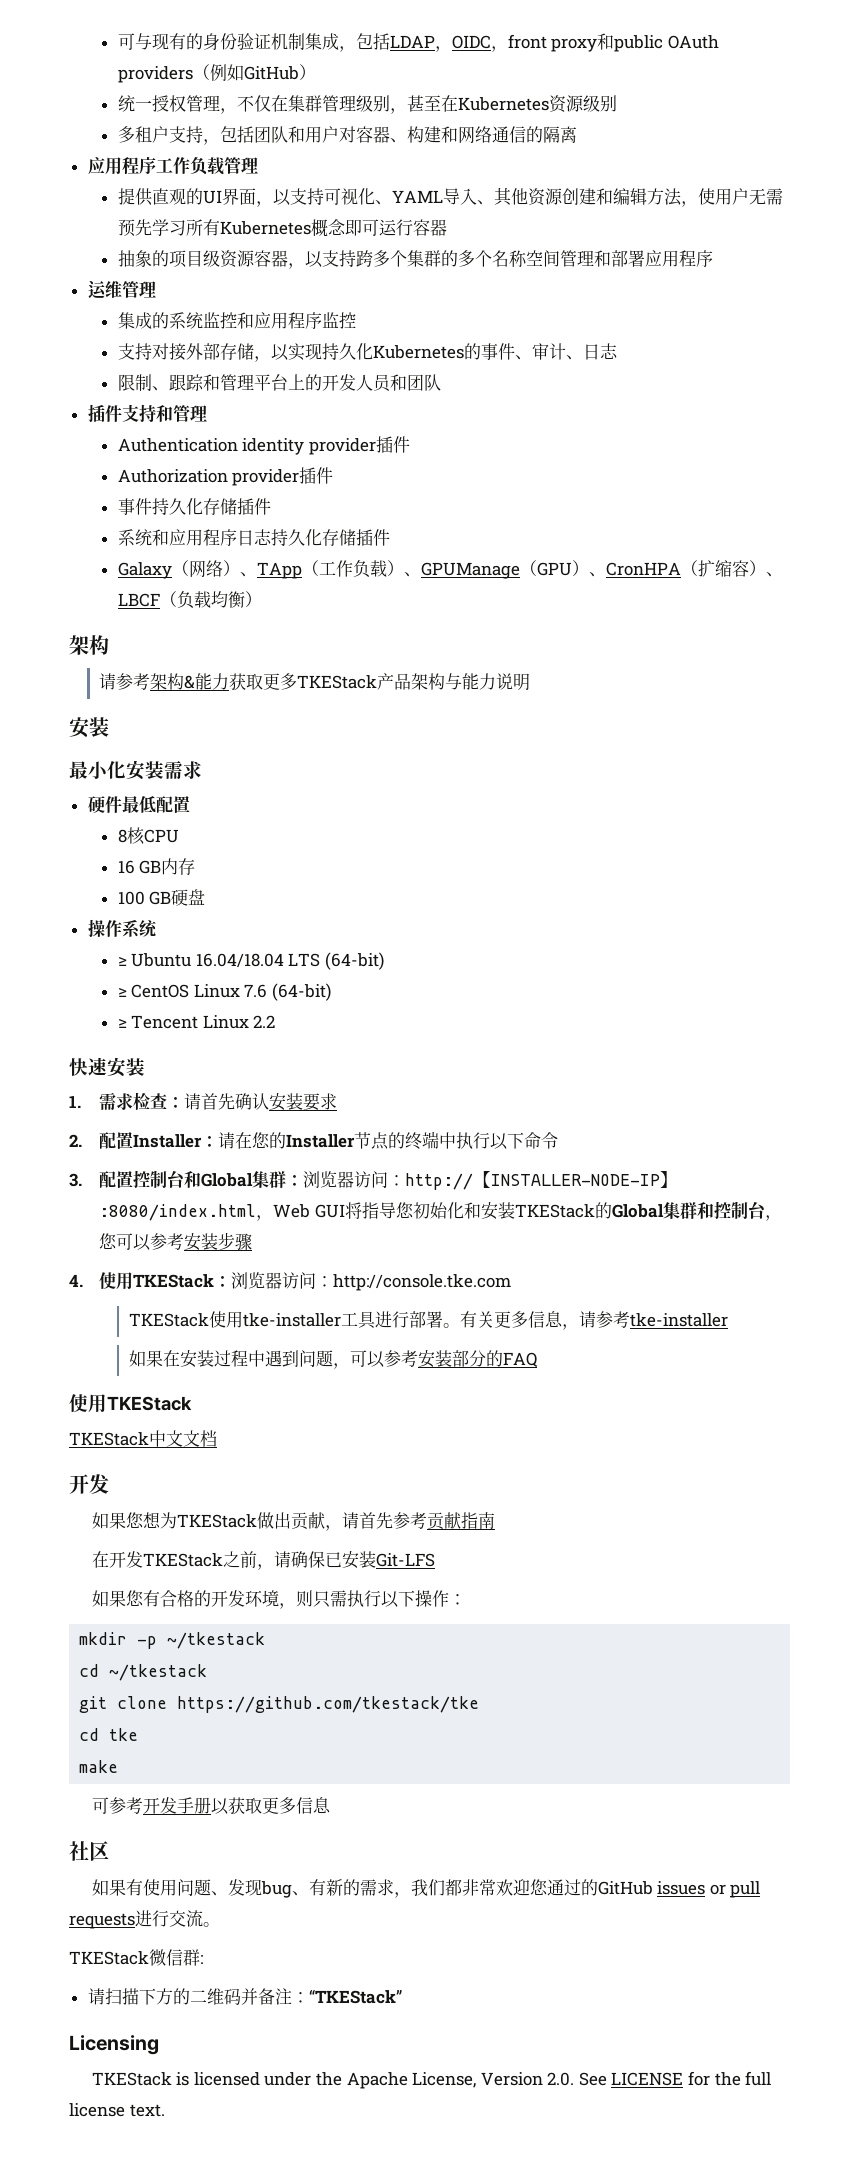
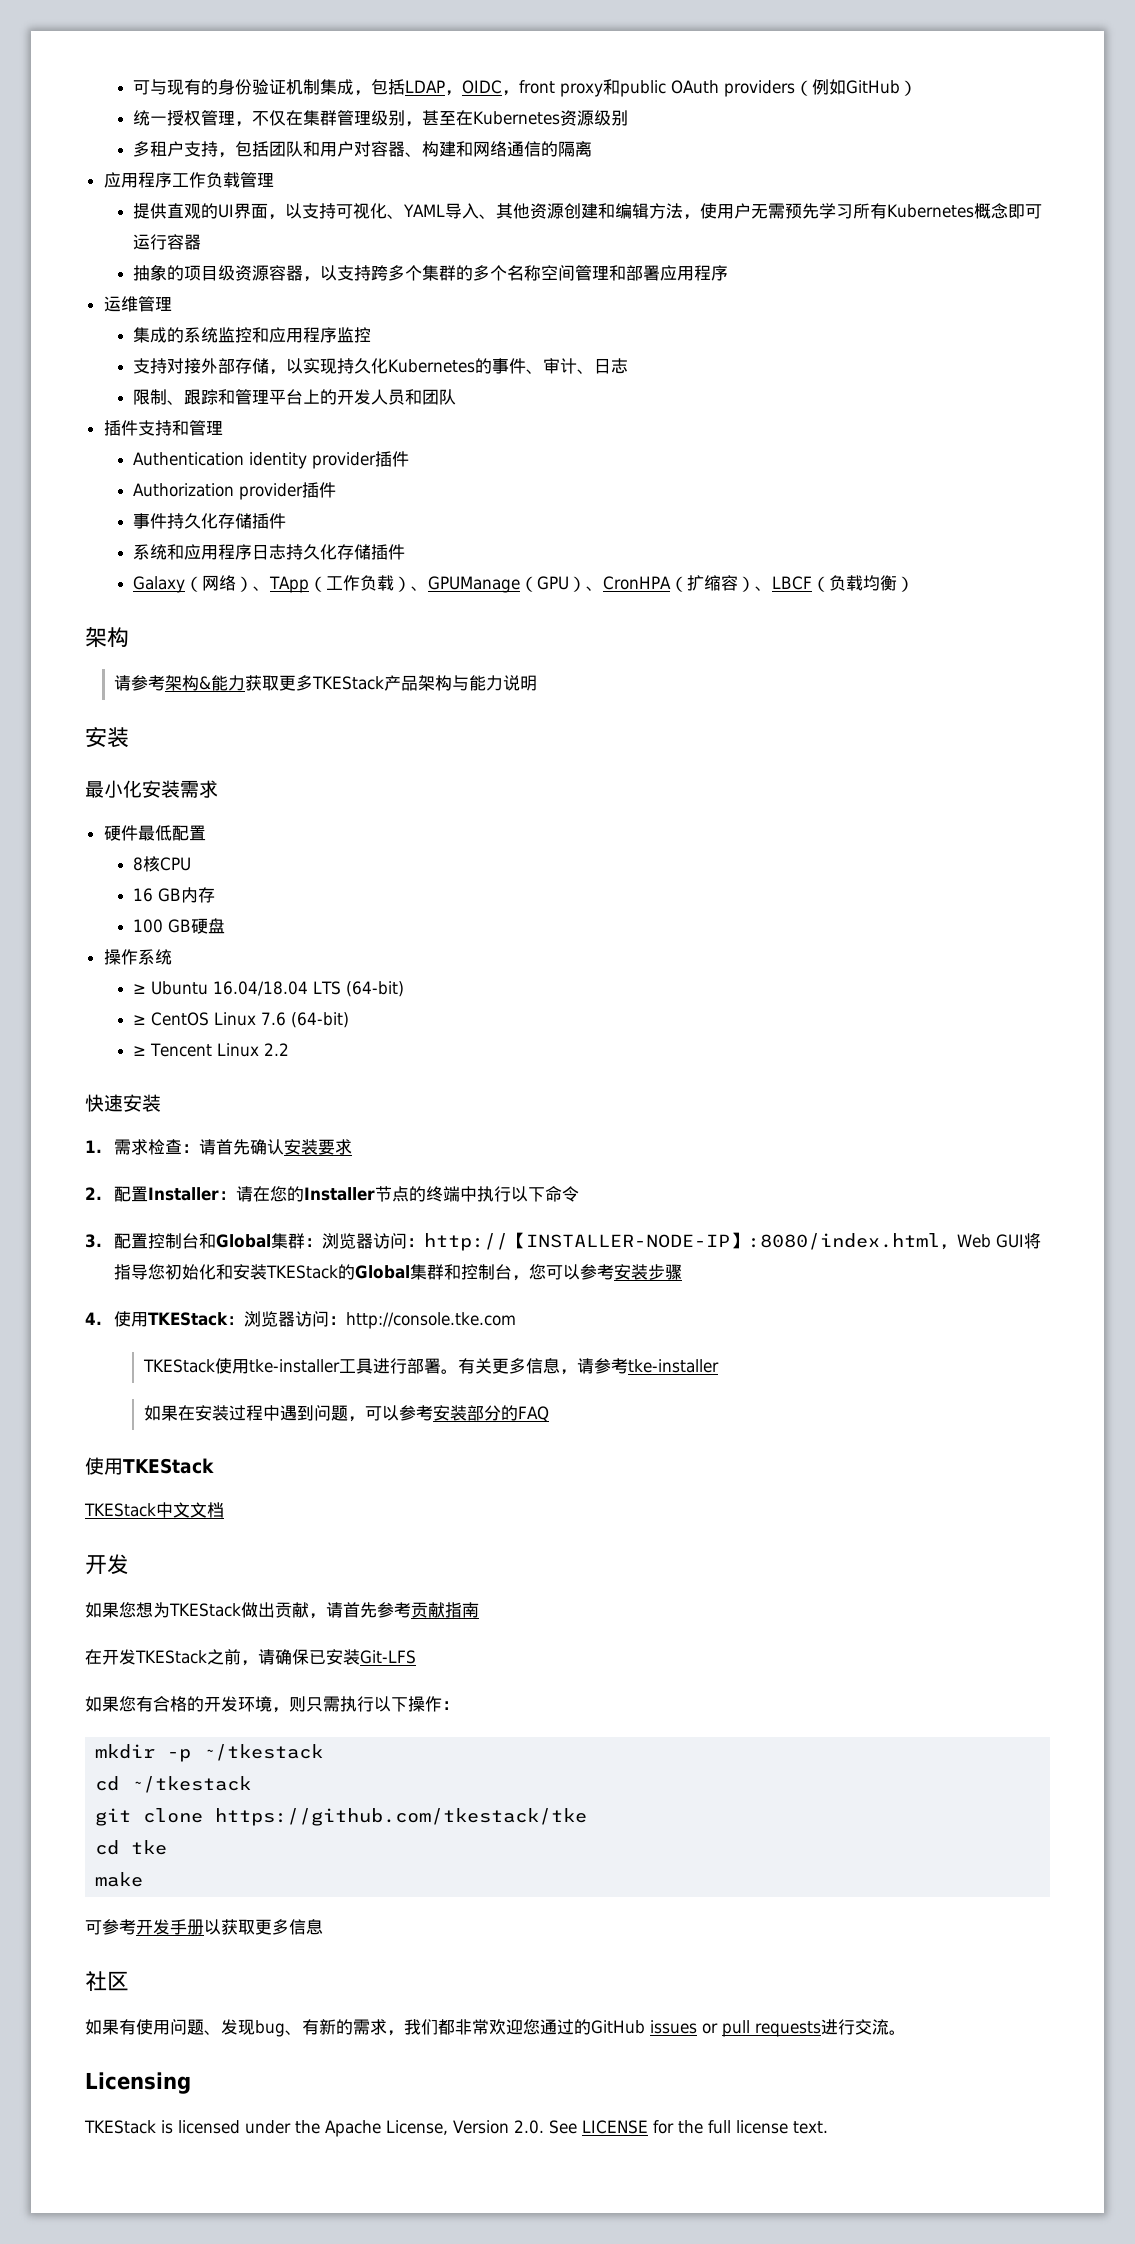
[69,1949,203,1966] [87,1988,402,2005] // TKEStack微信群: // 请扫描下方的二维码并备注：“TKEStack” -> (906, 2032) none

